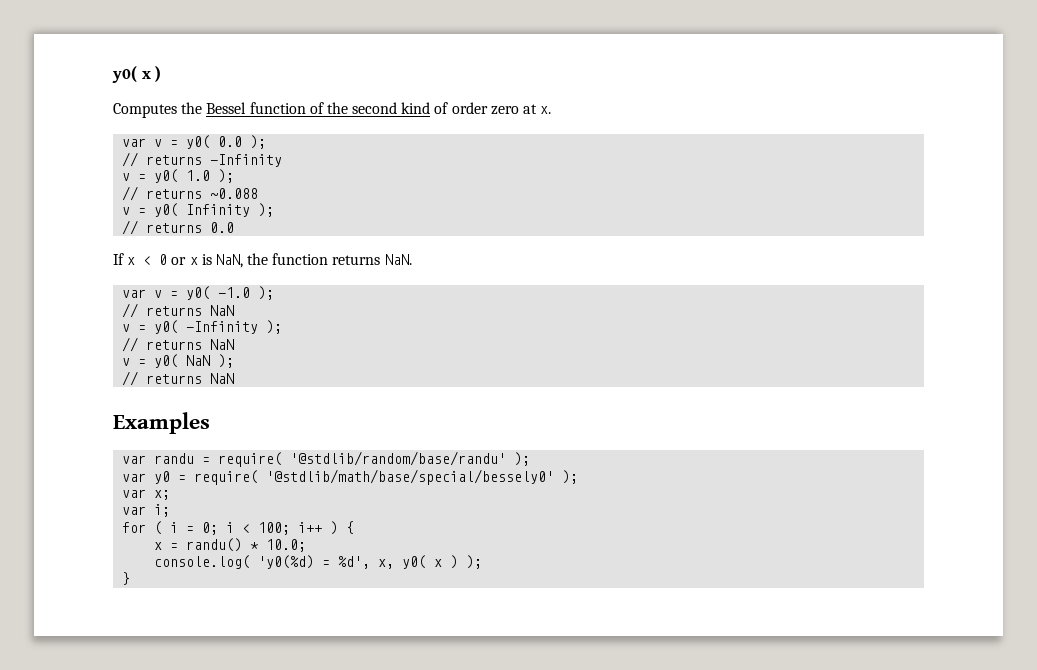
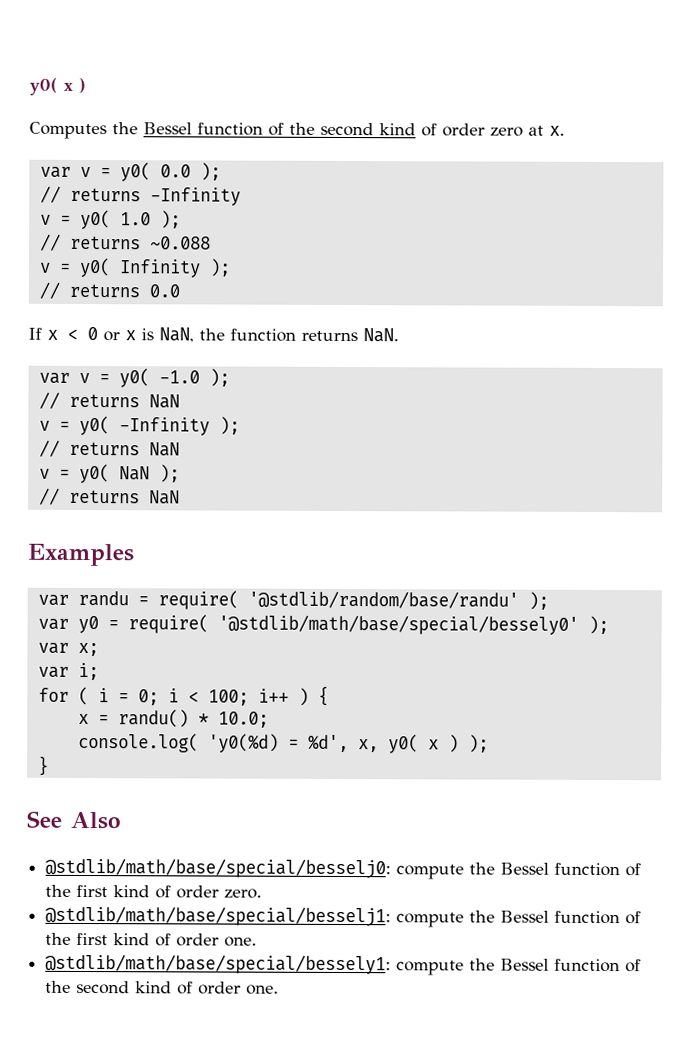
(131, 578) none -> [26,810,121,830] [45,857,642,880] [45,884,263,899] [45,905,642,928] [45,932,258,947] [45,953,642,976] [45,980,280,995] // See Also // @stdlib/math/base/special/besselj0: compute the Bessel function of the first kind of order zero. // @stdlib/math/base/special/besselj1: compute the Bessel function of the first kind of order one. // @stdlib/math/base/special/bessely1: compute the Bessel function of the second kind of order one.

